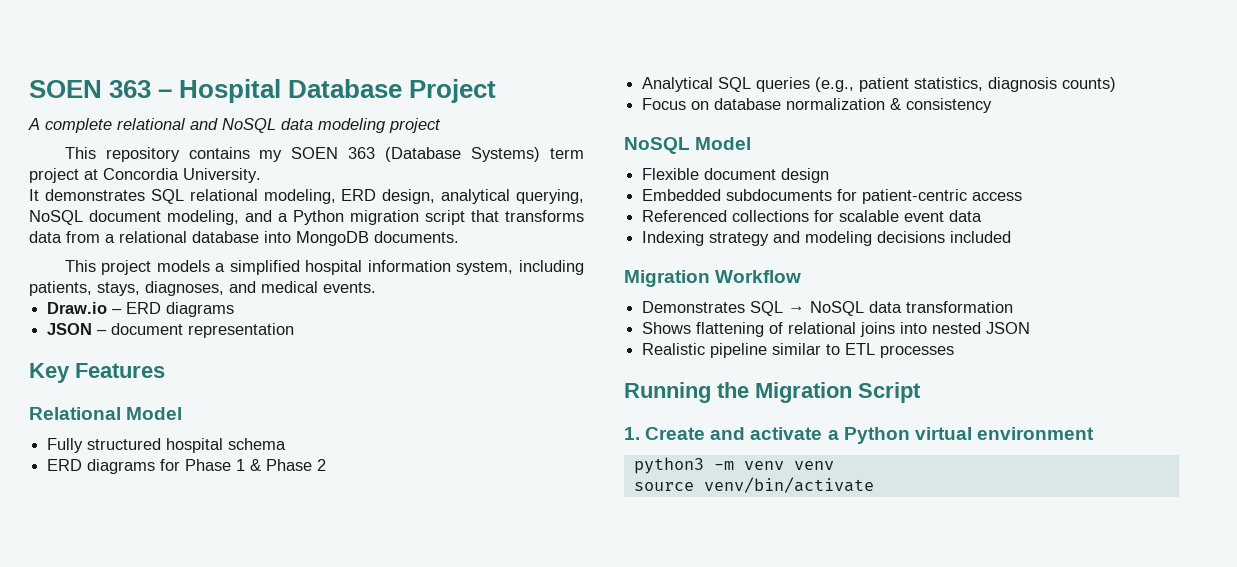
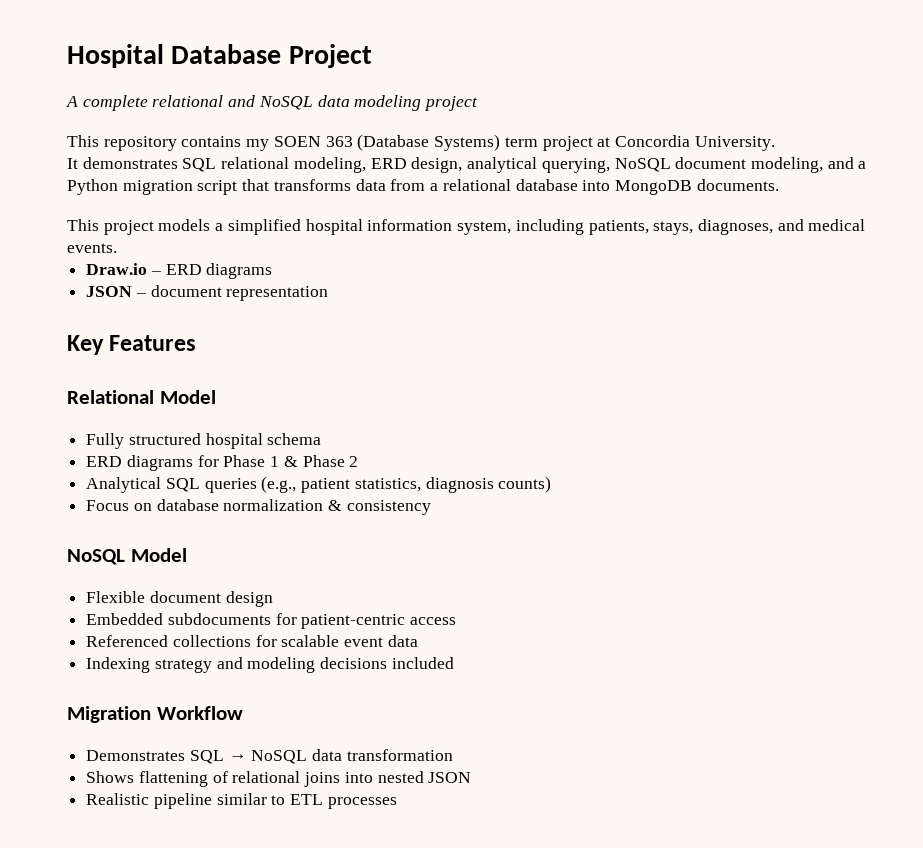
[29,80,173,98] SOEN 363 – -> (67, 56) none
[624,382,921,403] [624,427,1094,444] [633,457,834,474] [633,477,874,493] // Running the Migration Script // 1. Create and activate a Python virtual environment // python3 -m venv venv // source venv/bin/activate -> (397, 803) none

